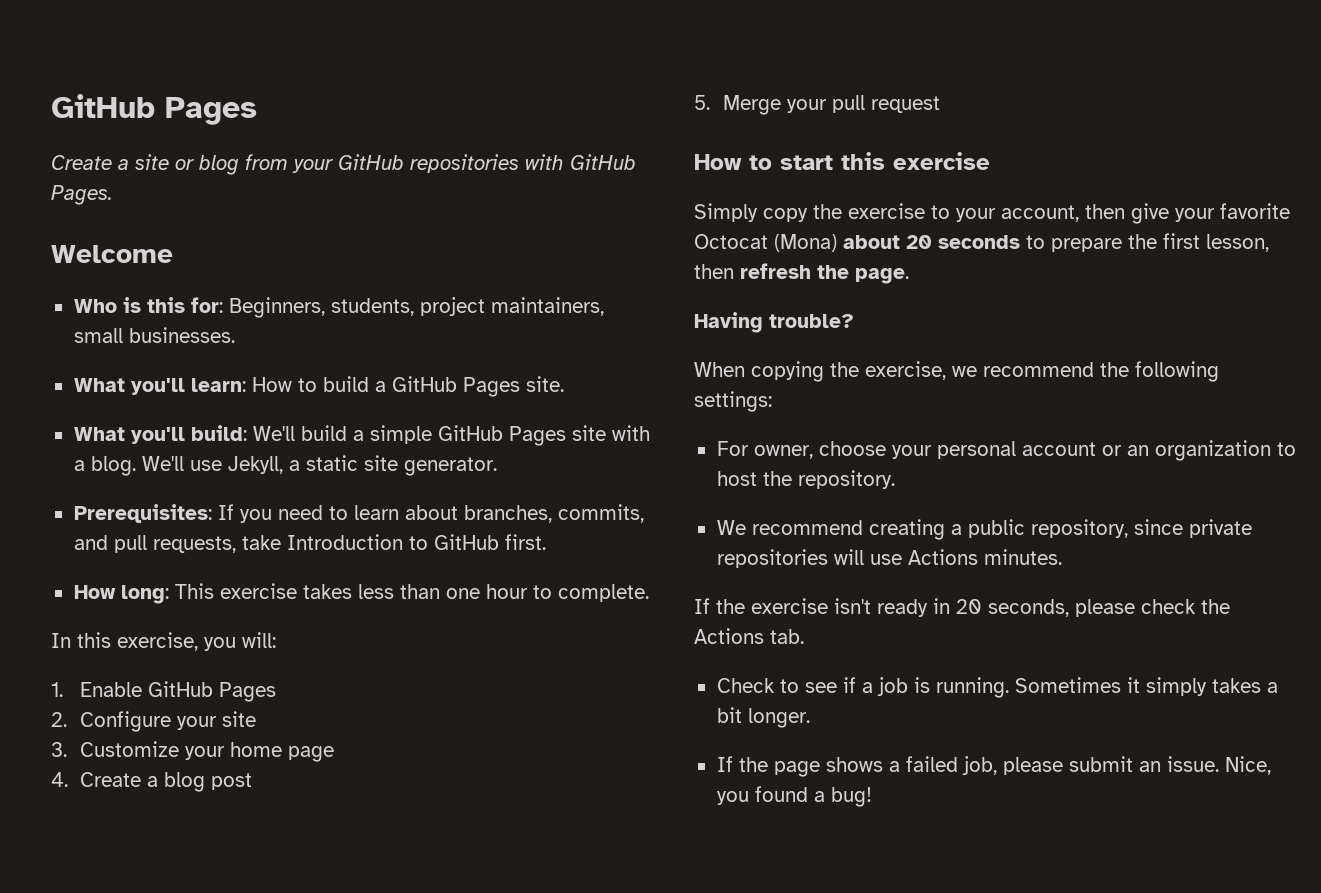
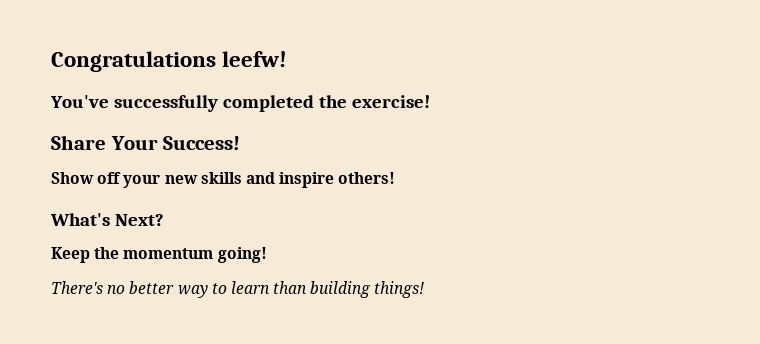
[51,94,257,125] [51,154,636,175] [51,185,112,205] [51,245,173,263] [73,297,604,318] [73,327,235,343] [73,376,564,397] [73,425,650,446] [73,455,497,476] [73,504,644,523] [73,534,546,553] [73,583,649,604] [51,632,276,651] [51,681,276,702] [51,711,256,732] [51,741,334,762] [51,772,252,792] [694,95,940,115] [694,152,990,170] [694,203,1290,224] [694,233,1269,252] [694,263,909,284] [694,312,854,333] [694,361,1219,382] [694,391,772,412] [716,440,1296,461] [716,470,895,489] [716,519,1252,540] [716,549,1062,568] [694,598,1230,617] [694,628,804,644] [716,677,1278,698] [716,707,810,728] [716,756,1271,777] [716,786,872,807] GitHub Pages // Create a site or blog from your GitHub repositories with GitHub Pages. // Welcome // Who is this for: Beginners, students, project maintainers, small businesses. // What you'll learn: How to build a GitHub Pages site. // What you'll build: We'll build a simple GitHub Pages site with a blog. We'll use Jekyll, a static site generator. // Prerequisites: If you need to learn about branches, commits, and pull requests, take Introduction to GitHub first. // How long: This exercise takes less than one hour to complete. // In this exercise, you will: // 1. Enable GitHub Pages // 2. Configure your site // 3. Customize your home page // 4. Create a blog post // 5. Merge your pull request // How to start this exercise // Simply copy the exercise to your account, then give your favorite Octocat (Mona) about 20 seconds to prepare the first lesson, then refresh the page. // Having trouble? // When copying the exercise, we recommend the following settings: // For owner, choose your personal account or an organization to host the repository. // We recommend creating a public repository, since private repositories will use Actions minutes. // If the exercise isn't ready in 20 seconds, please check the Actions tab. // Check to see if a job is running. Sometimes it simply takes a bit longer. // If the page shows a failed job, please submit an issue. Nice, you found a bug! -> [51,51,288,72] [50,95,430,112] [51,135,241,150] [51,172,396,188] [50,213,164,226] [51,247,267,263] [51,281,425,298] Congratulations leefw! // You've successfully completed the exercise! // Share Your Success! // Show off your new skills and inspire others! // What's Next? // Keep the momentum going! // There's no better way to learn than building things!

